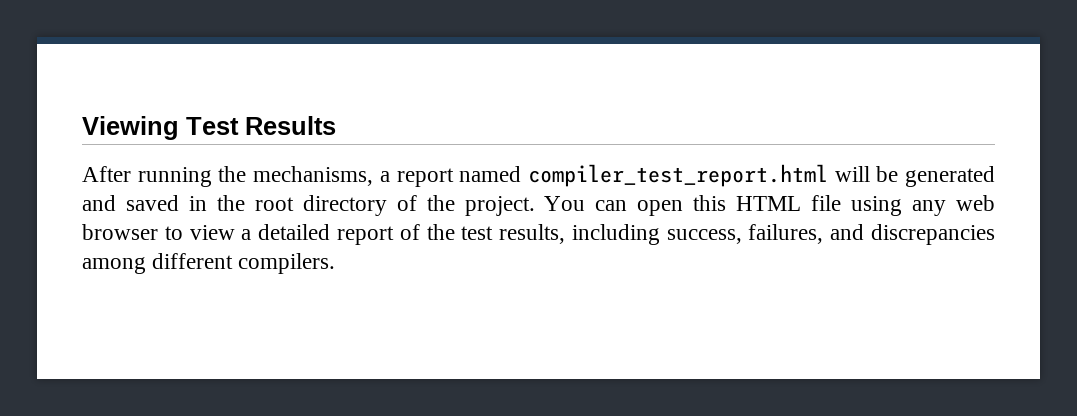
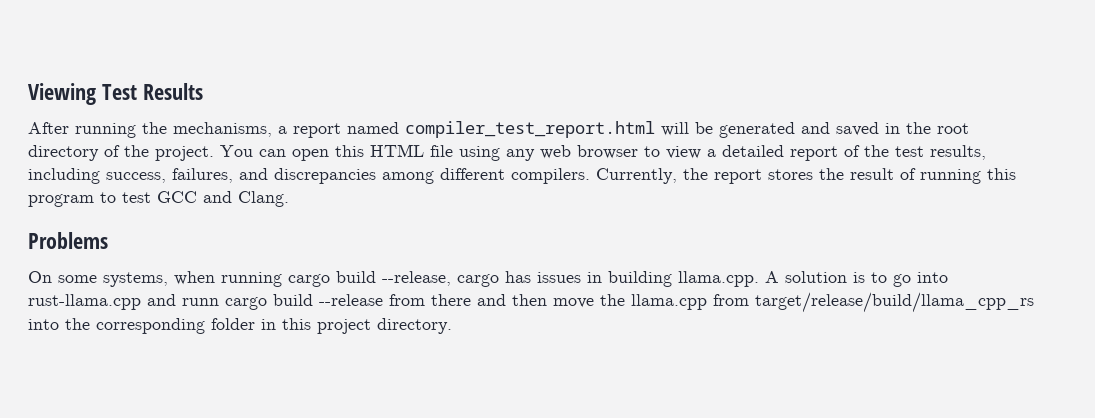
(336, 263) none -> [596,168,1016,184] [28,191,289,207] [28,232,108,249] [28,271,948,287] [28,292,1034,313] [28,318,452,334] Currently, the report stores the result of running this program to test GCC and Clang. // Problems // On some systems, when running cargo build --release, cargo has issues in building llama.cpp. A solution is to go into rust-llama.cpp and runn cargo build --release from there and then move the llama.cpp from target/release/build/llama_cpp_rs into the corresponding folder in this project directory.

